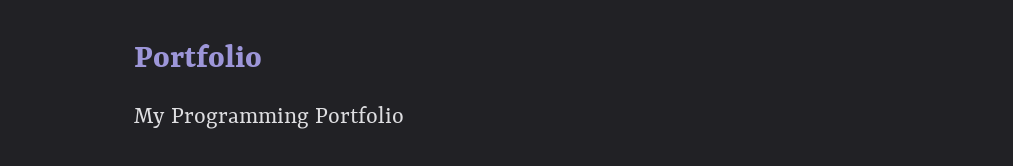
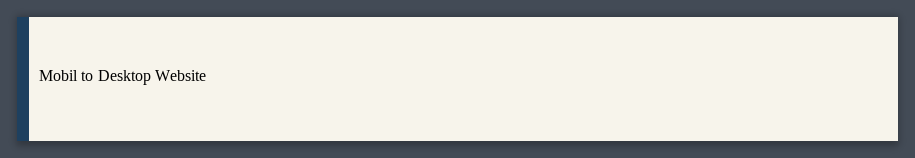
[134,44,262,67] [134,106,405,129] Portfolio // My Programming Portfolio -> [39,70,206,85] Mobil to Desktop Website

